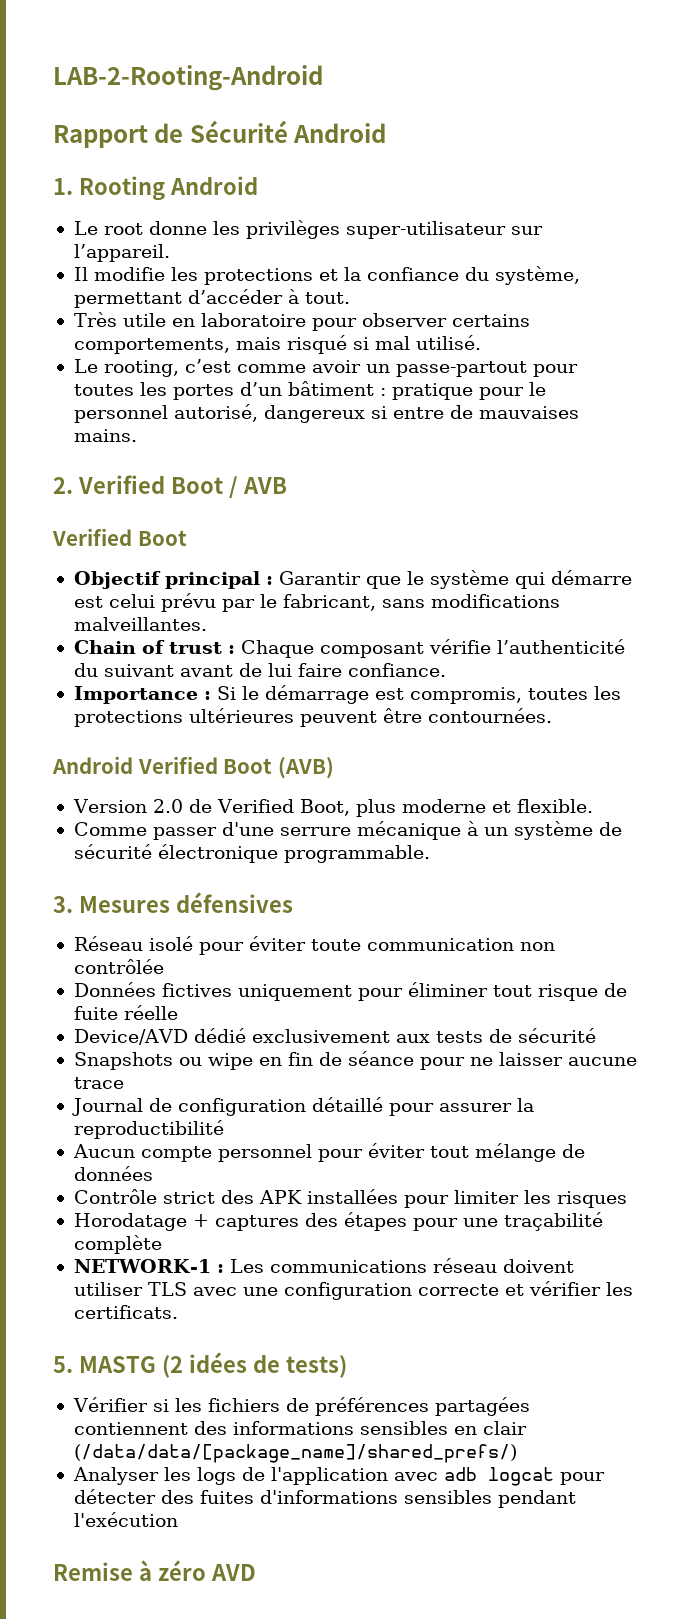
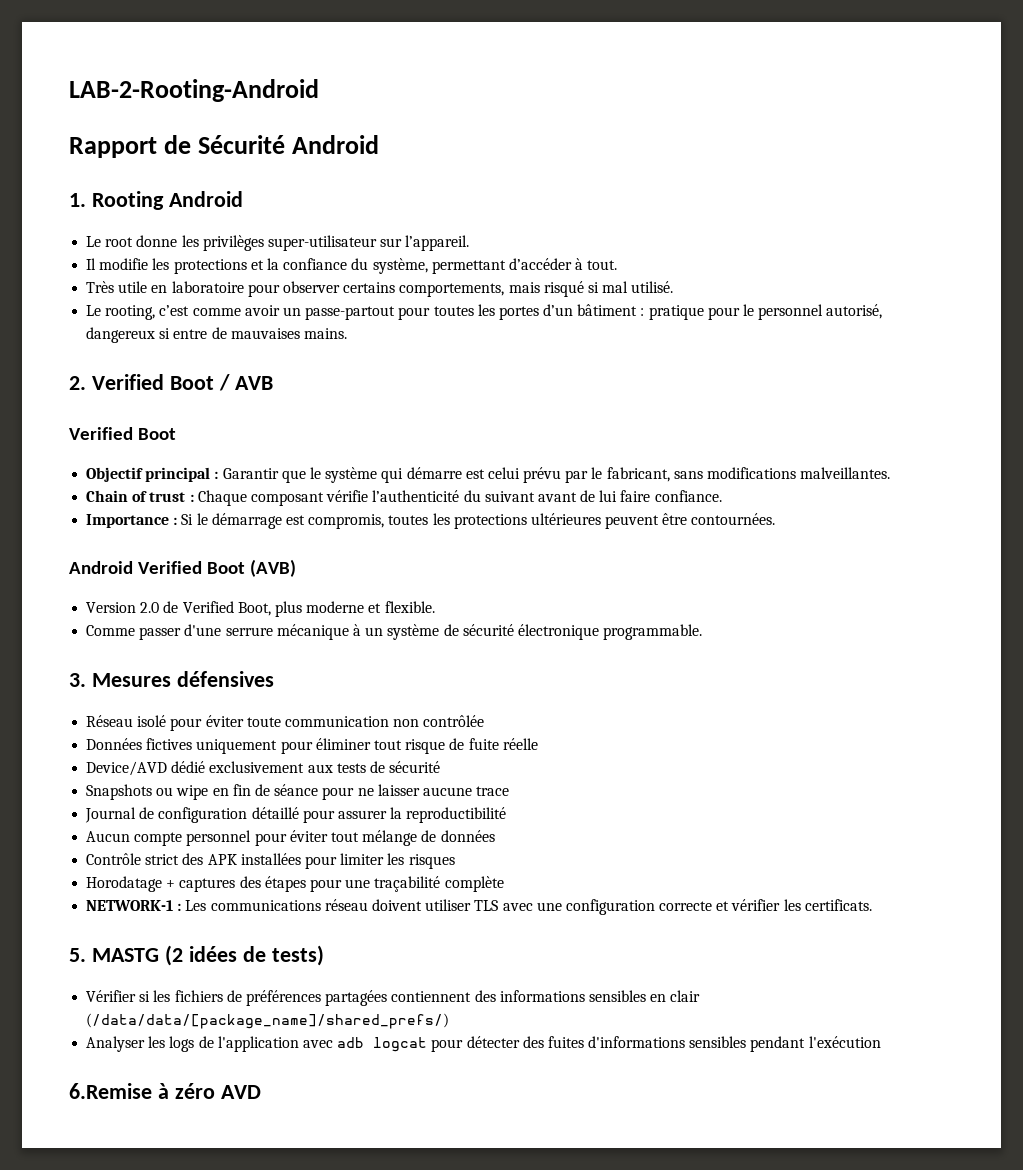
[53,1562,133,1581] Remise -> [69,1083,152,1099] 6.Remise

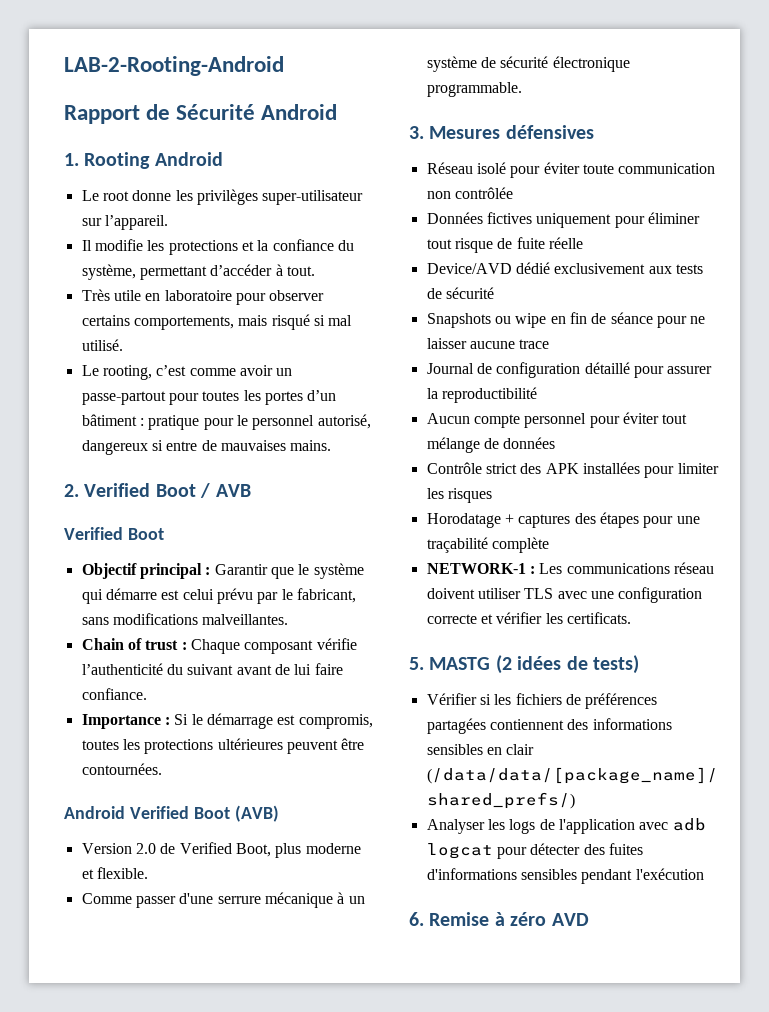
[69,1083,152,1099] 6.Remise -> [409,912,490,926] 6. Remise

